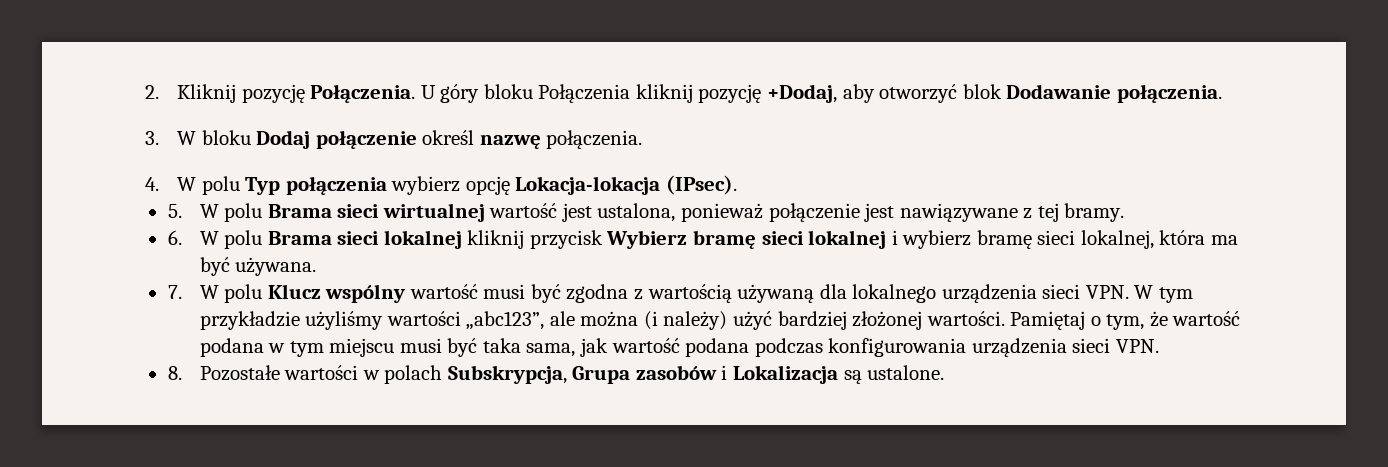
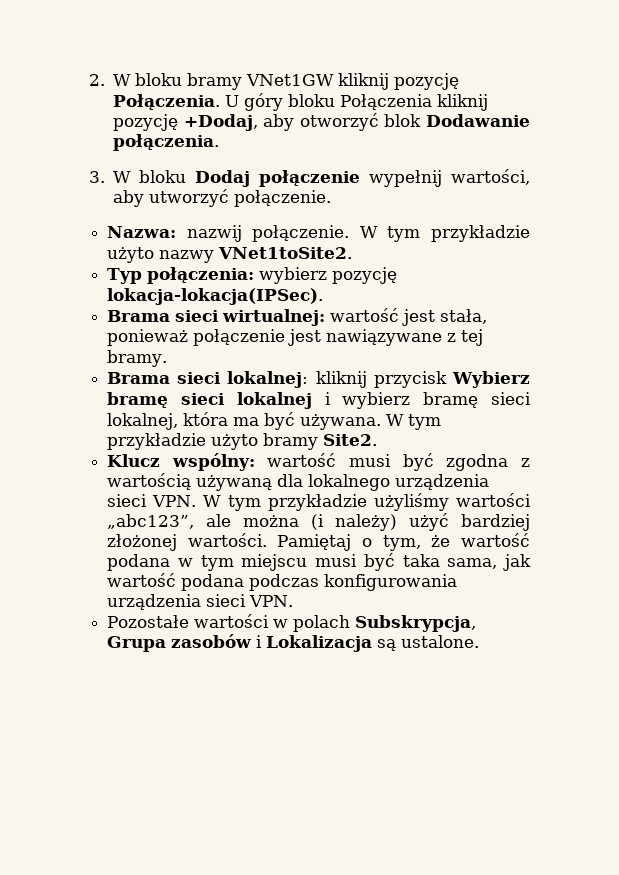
[177,84,237,103] Kliknij -> [113,73,390,90] W bloku bramy VNet1GW kliknij
[422,130,643,149] [145,175,737,195] [167,203,485,222] określ nazwę połączenia. // 4. W polu Typ połączenia wybierz opcję Lokacja-lokacja (IPsec). // 5. W polu Brama sieci wirtualnej -> [369,169,530,187] [113,189,332,207] [107,225,530,242] [107,247,353,263] [107,267,398,284] [107,288,324,305] [107,309,326,326] wypełnij wartości, aby utworzyć połączenie. // Nazwa: nazwij połączenie. W tym przykładzie użyto nazwy VNet1toSite2. // Typ połączenia: wybierz pozycję lokacja-lokacja(IPSec). // Brama sieci wirtualnej:
[597,203,676,222] ustalona, -> [440,309,488,324] stała,
[167,230,462,249] 6. W polu Brama sieci lokalnej -> [107,371,309,388] Brama sieci lokalnej:
[167,284,406,303] // 7. W polu Klucz wspólny -> [386,414,442,430] [107,433,378,450] [107,453,255,471] W tym przykładzie użyto bramy Site2. // Klucz wspólny:
[167,366,182,380] 8. -> (294, 601) none

